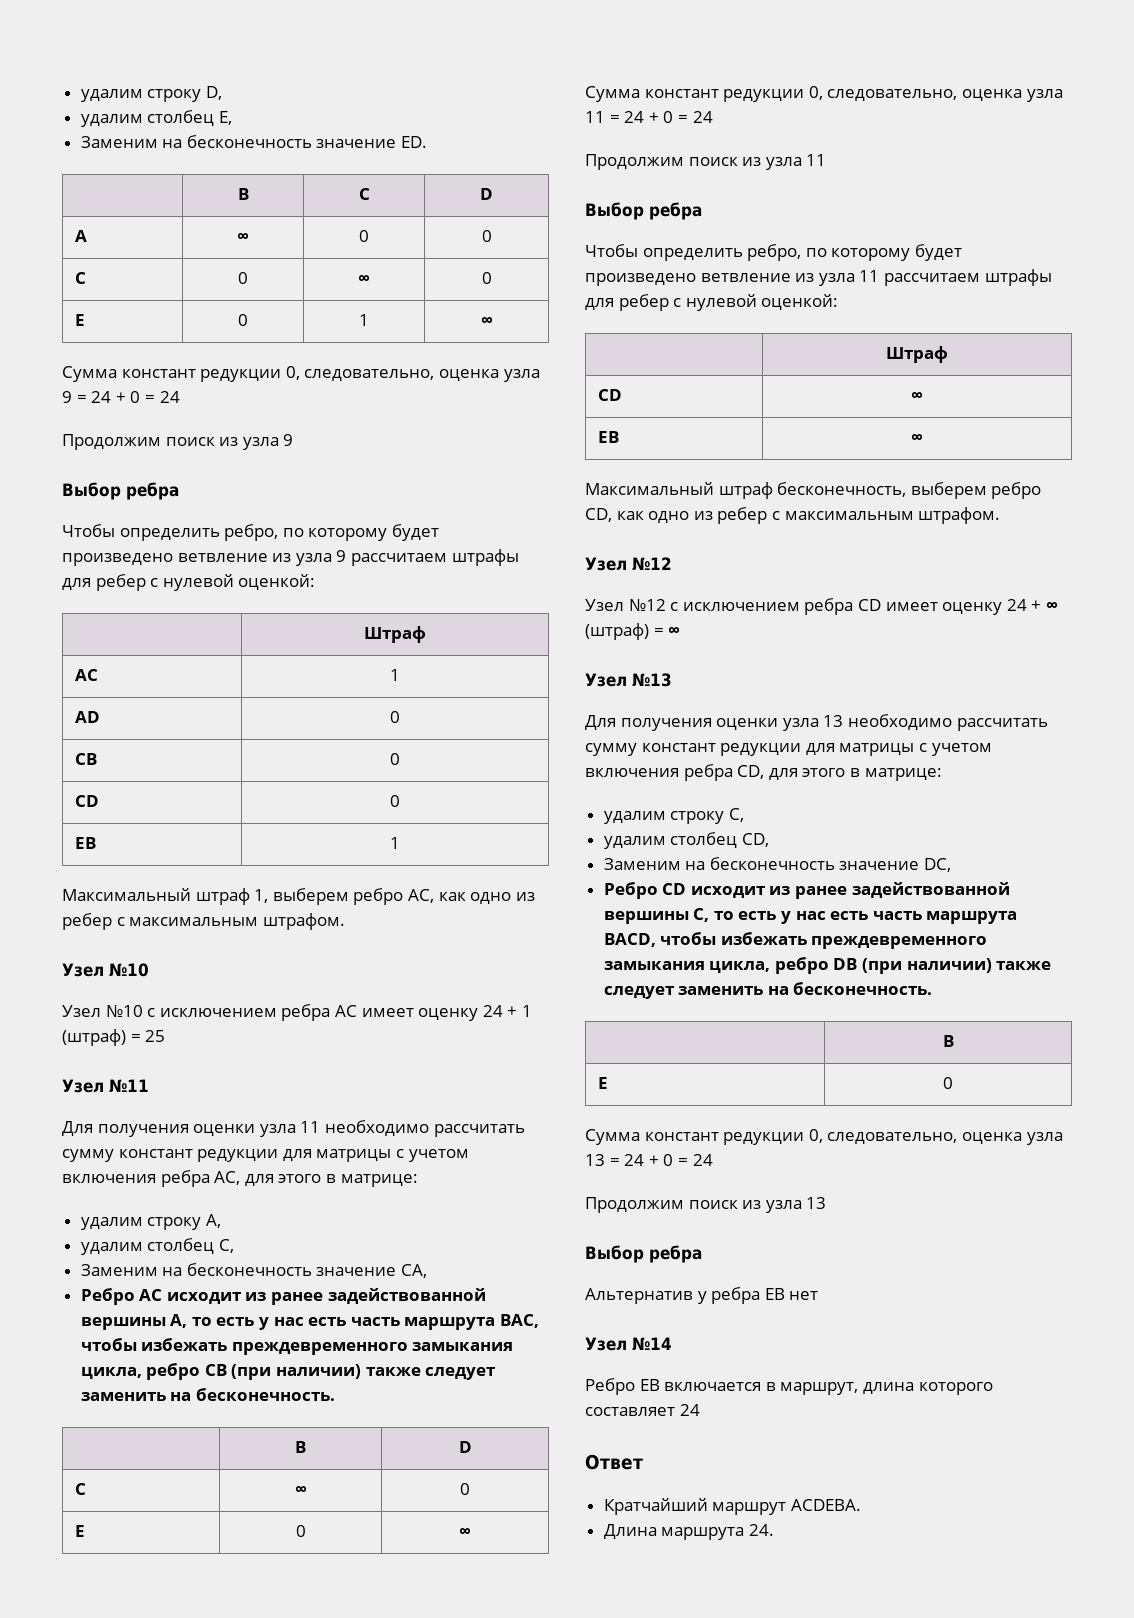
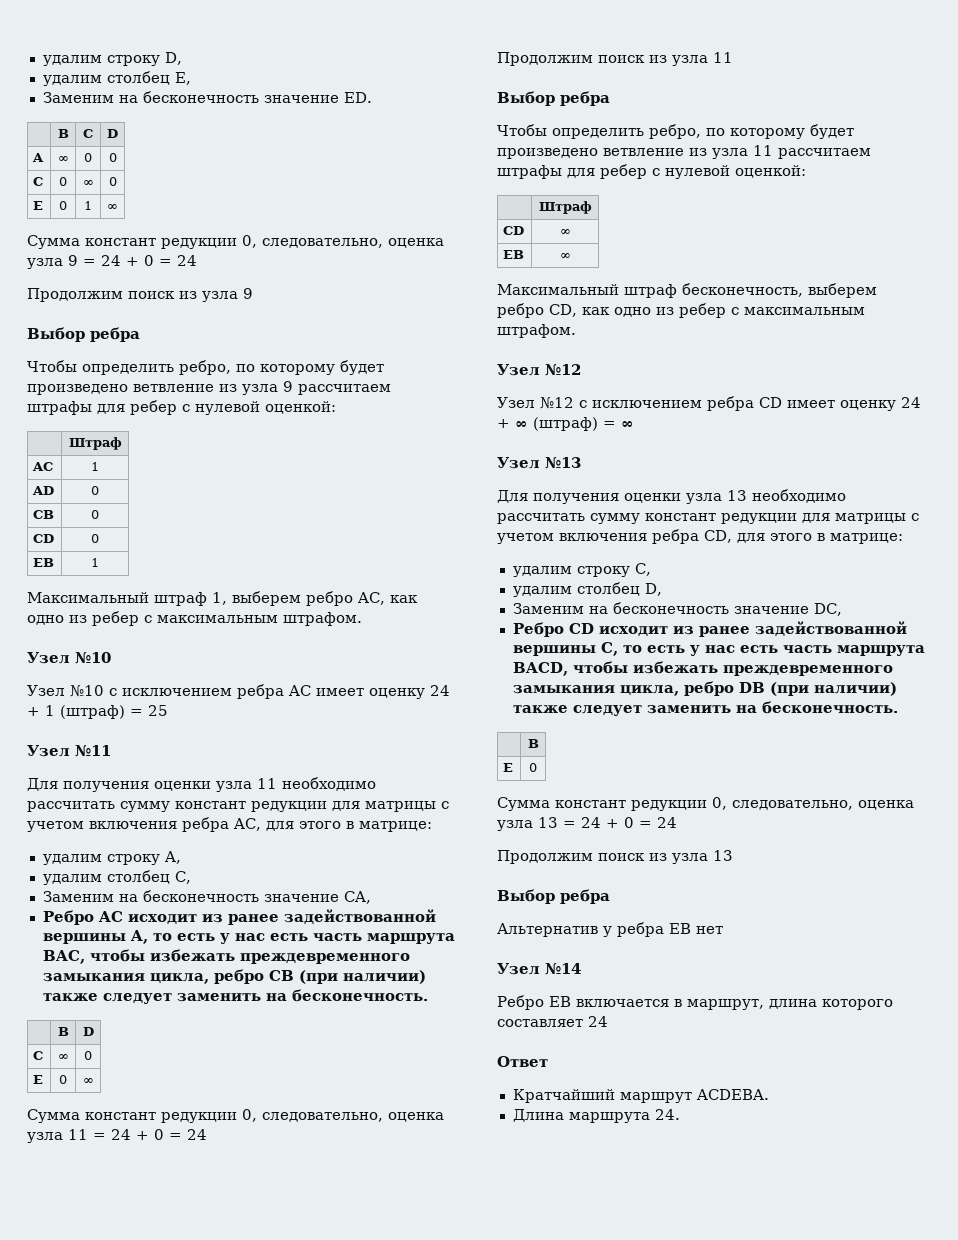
[741,833,769,847] CD, -> [644,583,662,596] D,

